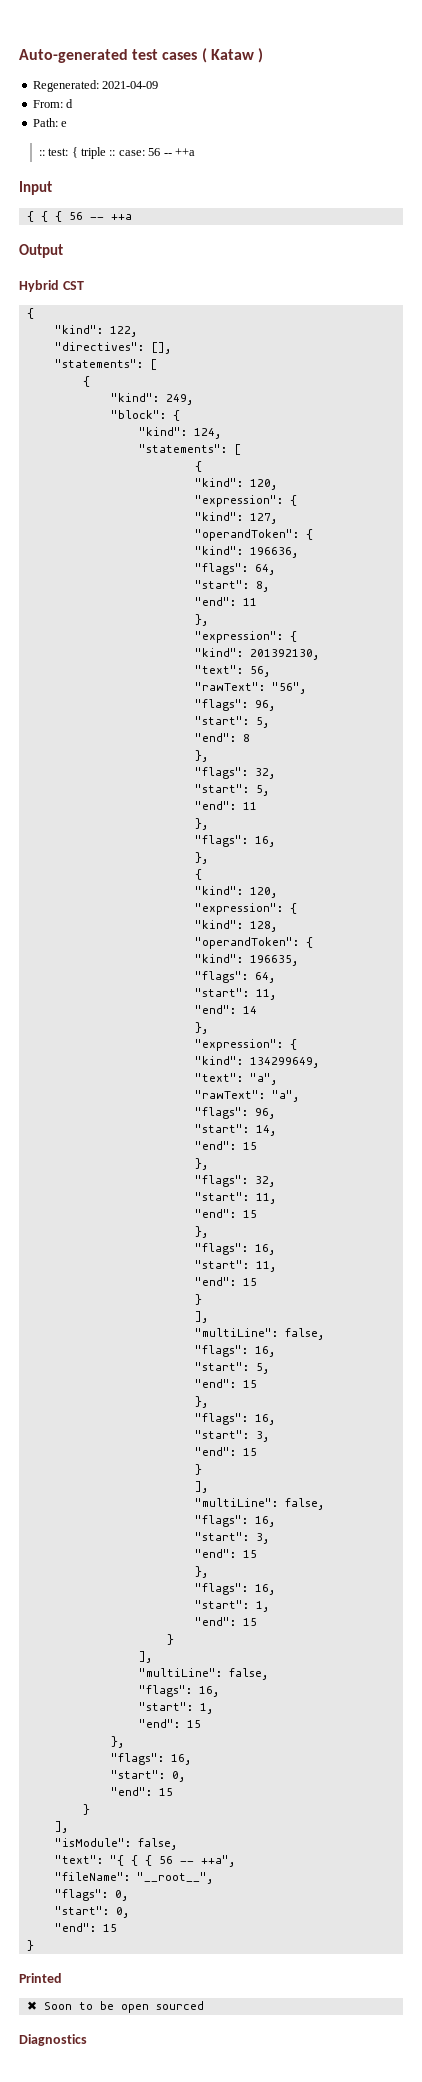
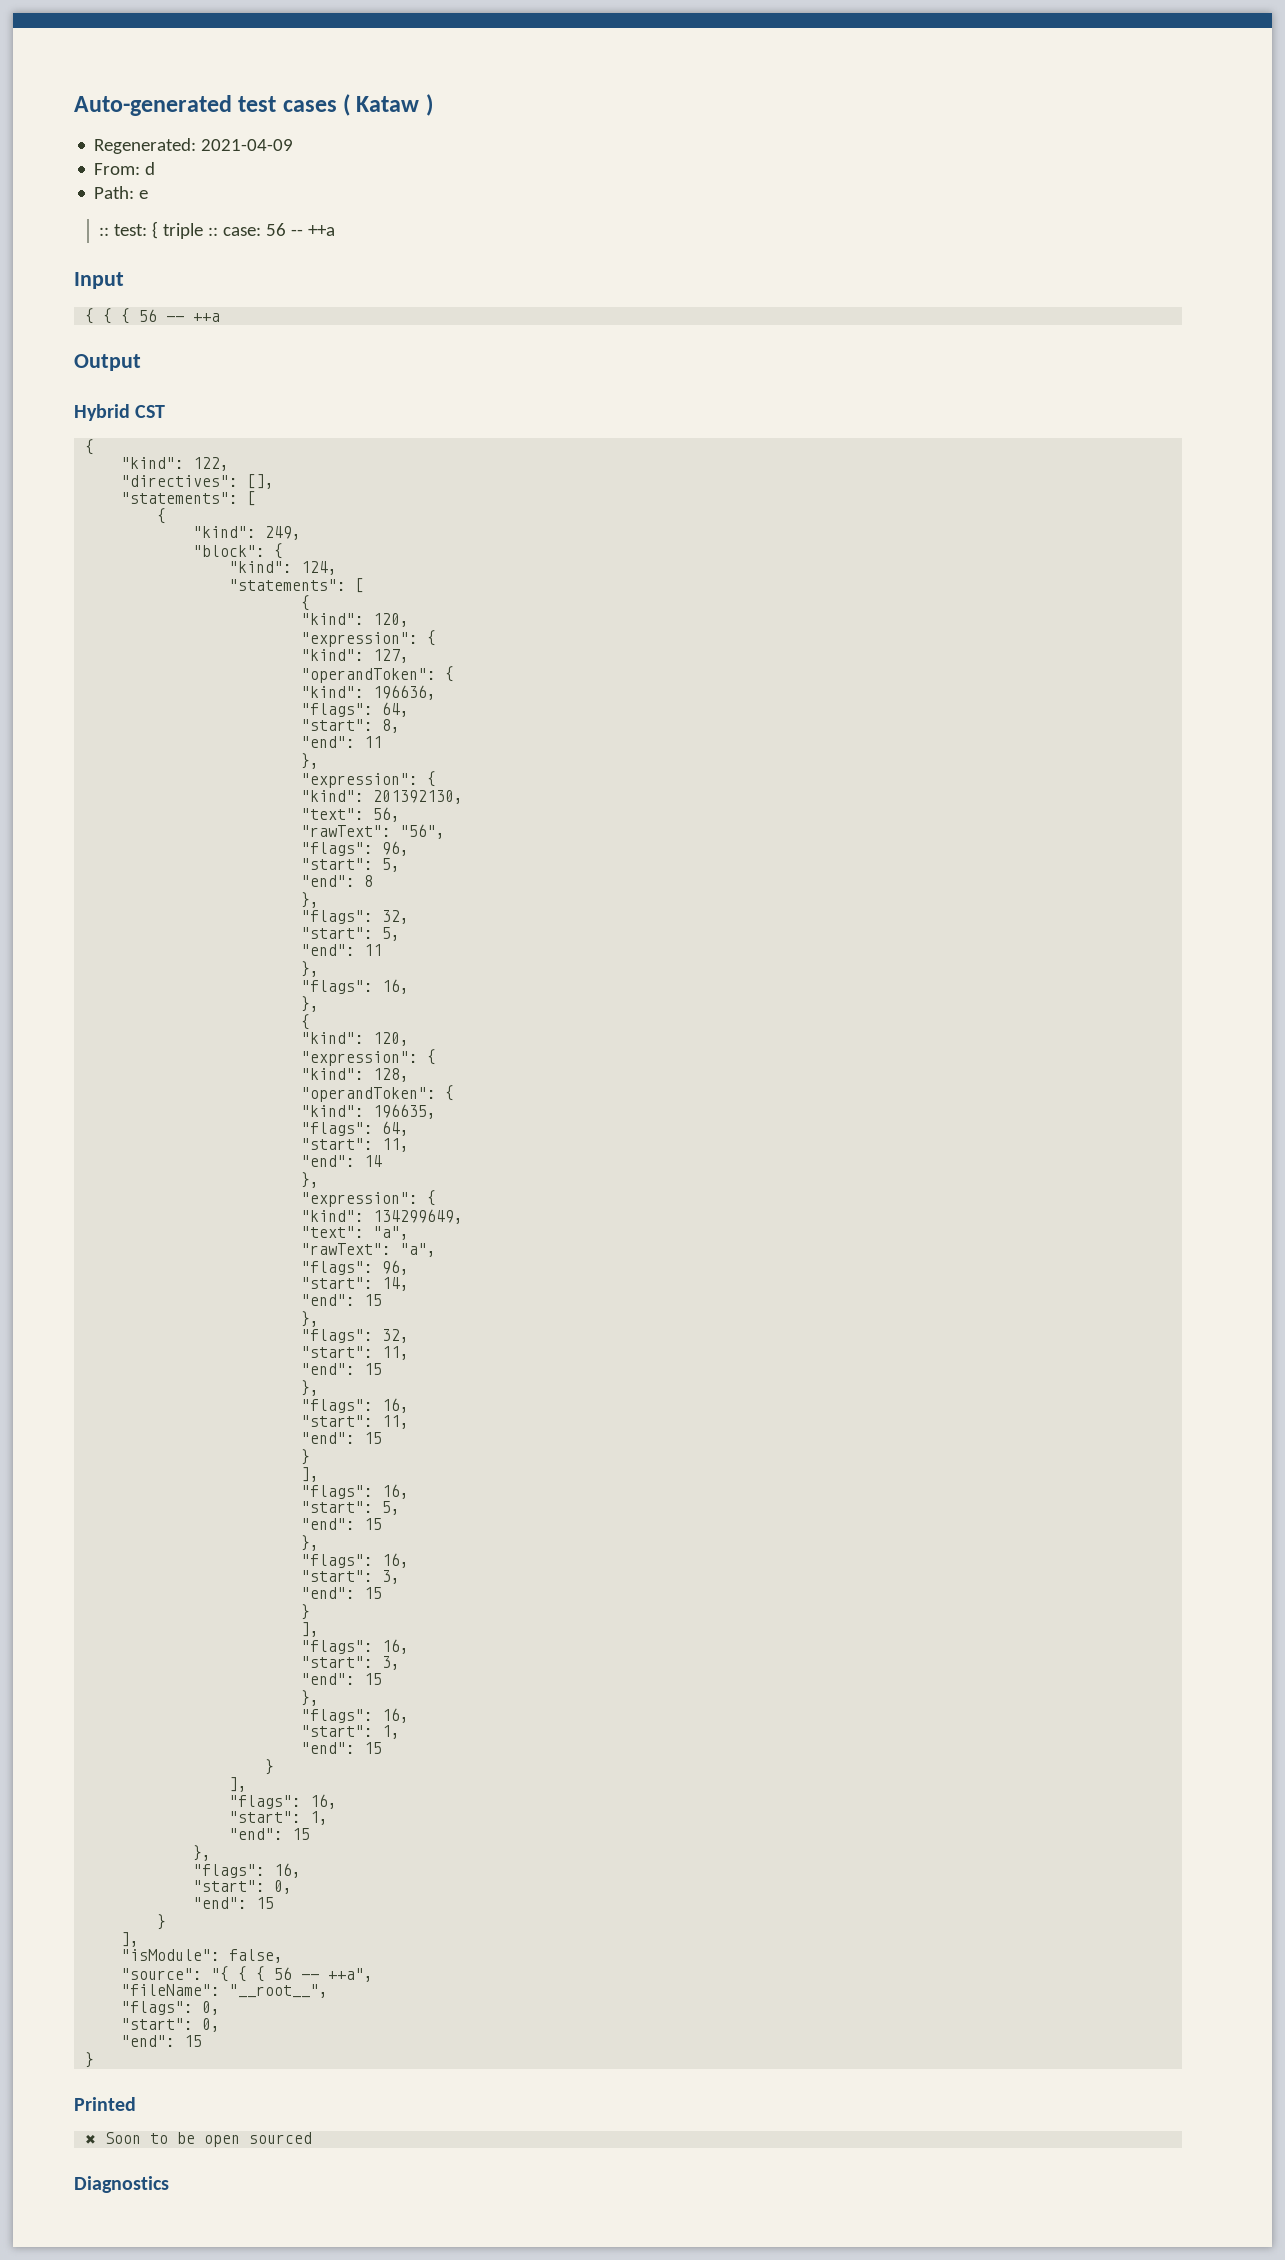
[194,1328,324,1340] // "multiLine": false, -> (320, 1474) none
[194,1498,324,1510] // "multiLine": false, -> (320, 1629) none
[138,1668,268,1680] // "multiLine": false, -> (248, 1784) none
[54,1855,103,1864] "text": -> [121,1968,203,1980] "source":

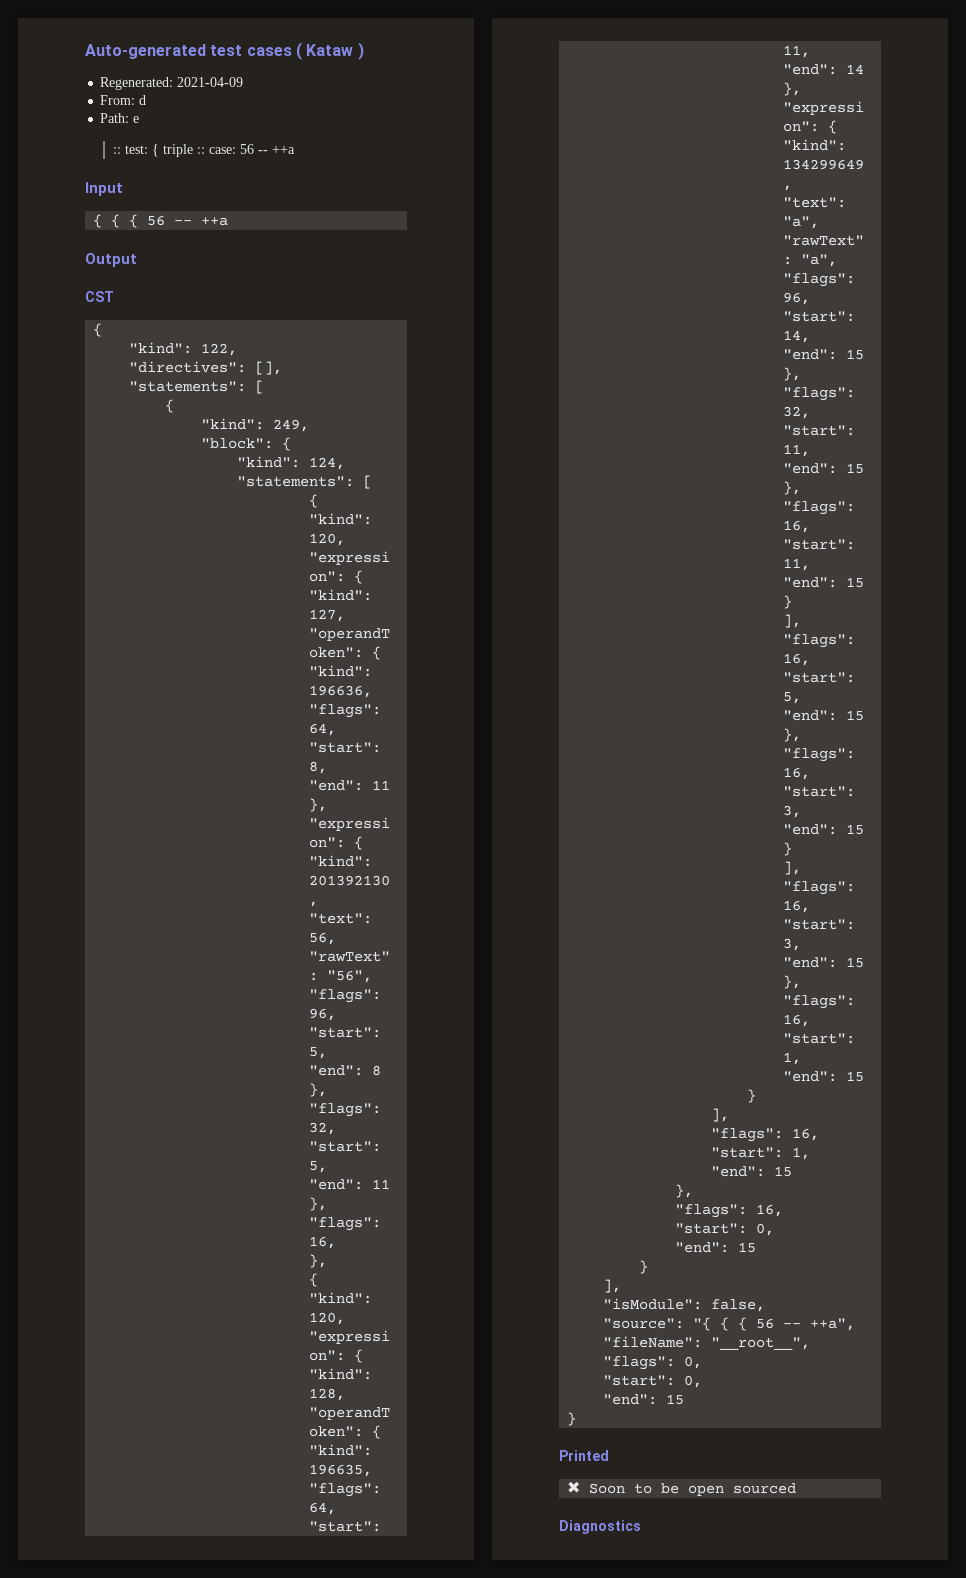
[74,404,130,421] Hybrid -> (137, 260) none

